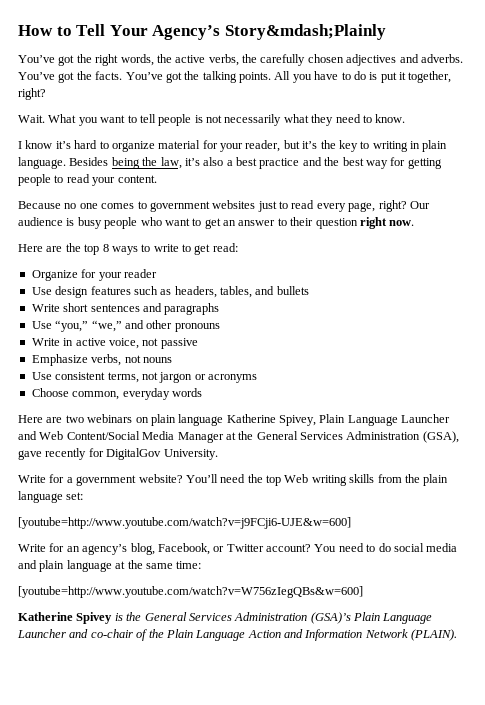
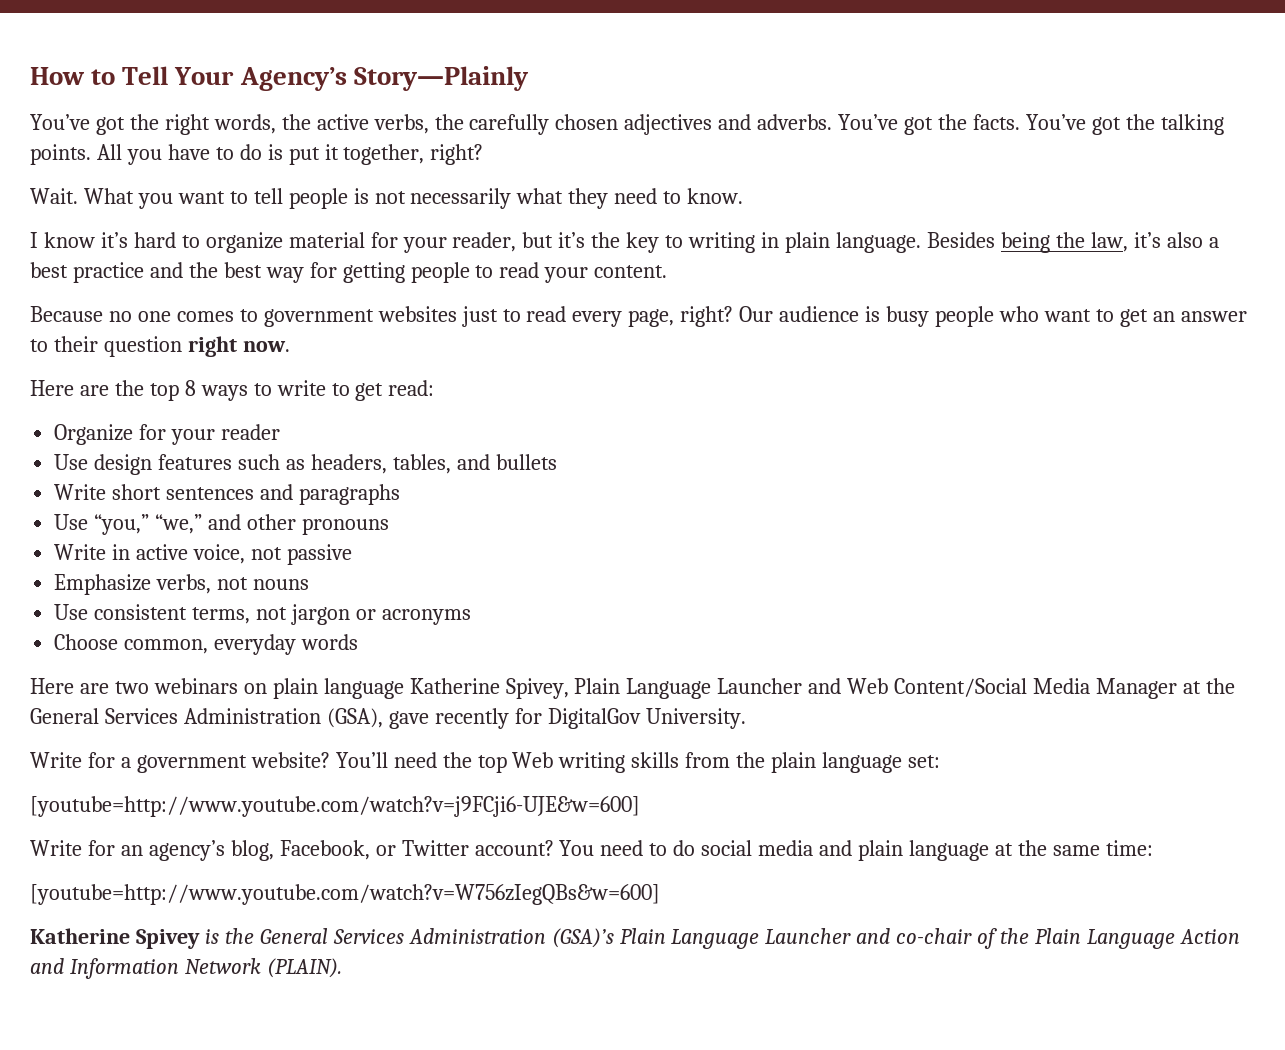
[224,24,386,40] Story&mdash;Plainly -> [353,66,529,91] Story—Plainly

